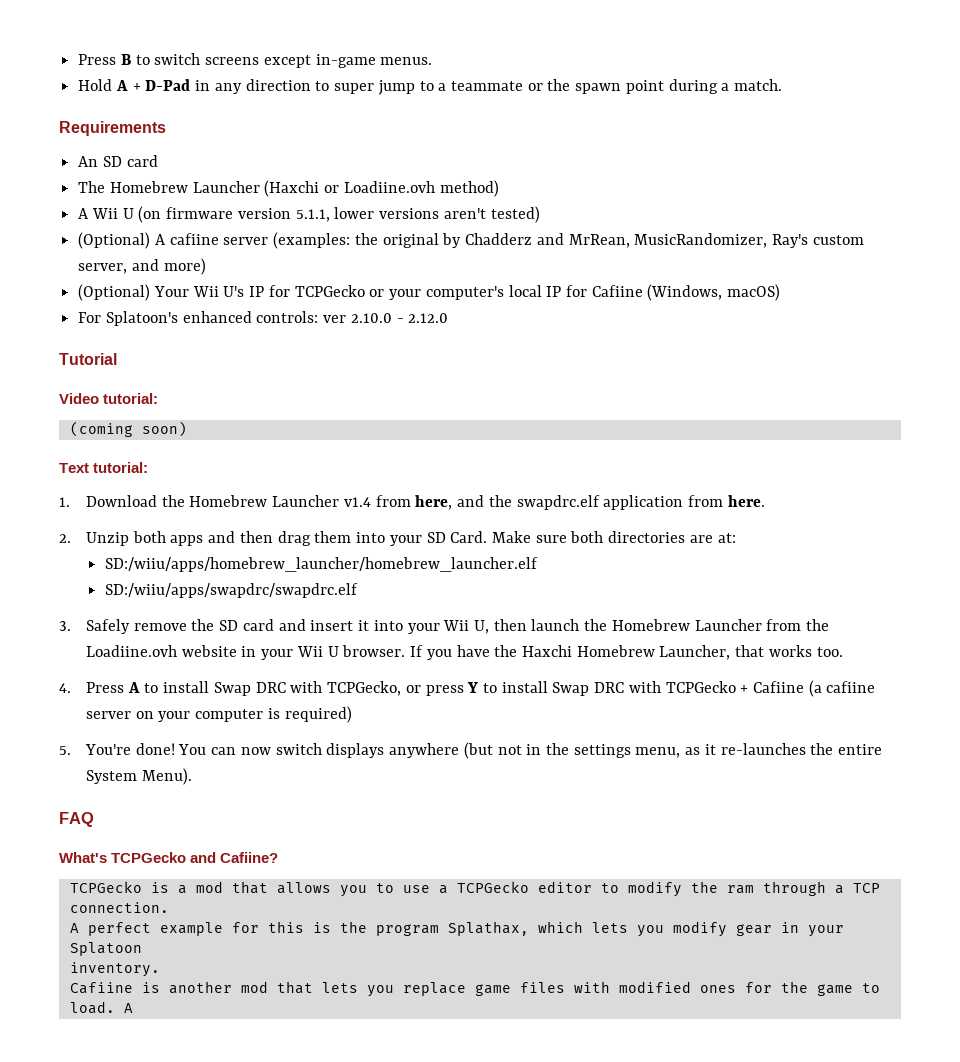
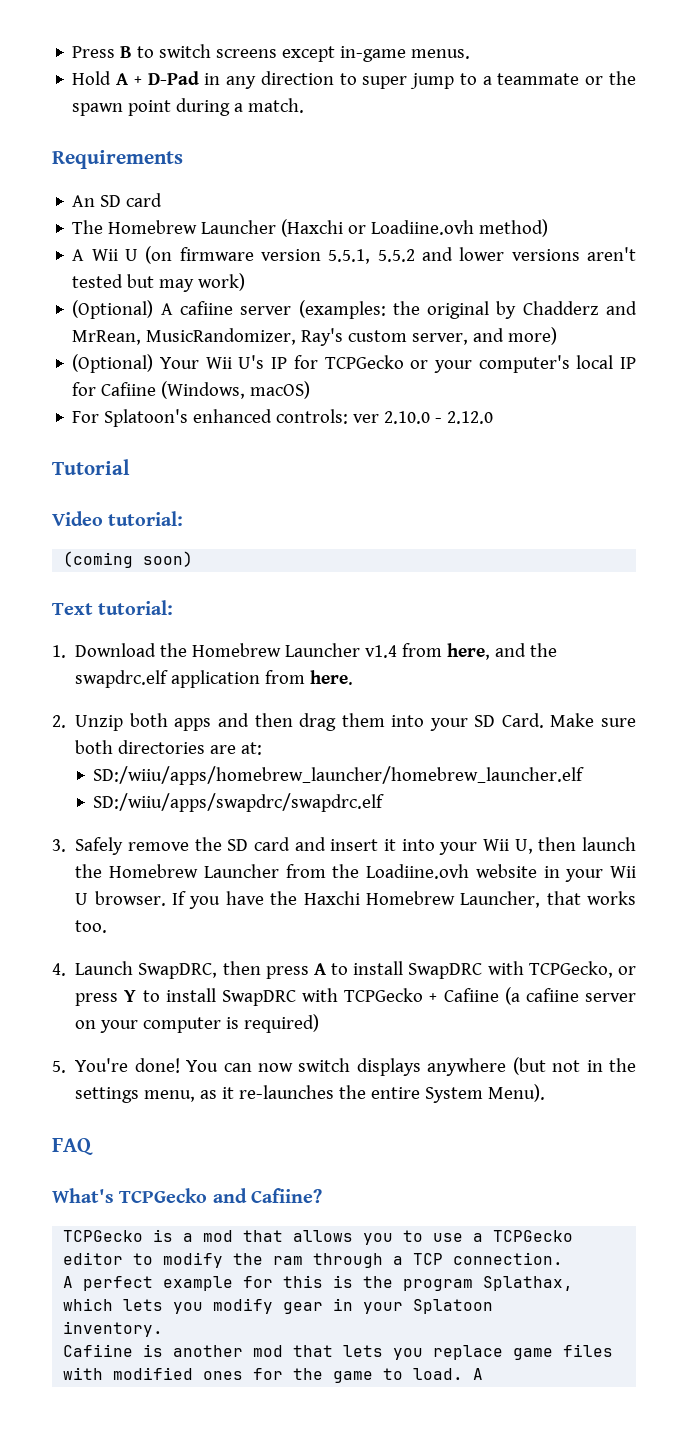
[295,206,540,223] 5.1.1, lower versions aren't tested) -> [328,247,636,264] [72,273,246,292] 5.5.1, 5.5.2 and lower versions aren't tested but may work)
[85,682,124,693] Press -> [75,961,309,979] Launch SwapDRC, then press
[213,682,286,696] Swap DRC -> [408,963,483,979] SwapDRC
[552,682,625,696] Swap DRC -> [221,990,296,1006] SwapDRC

